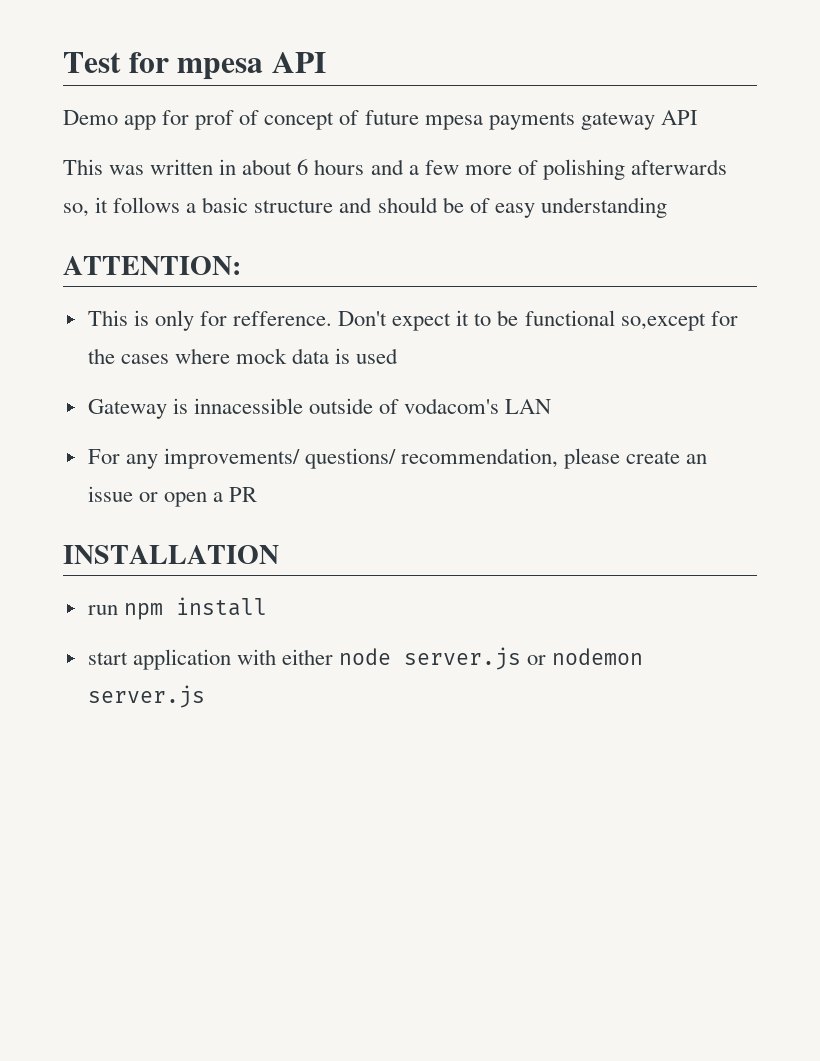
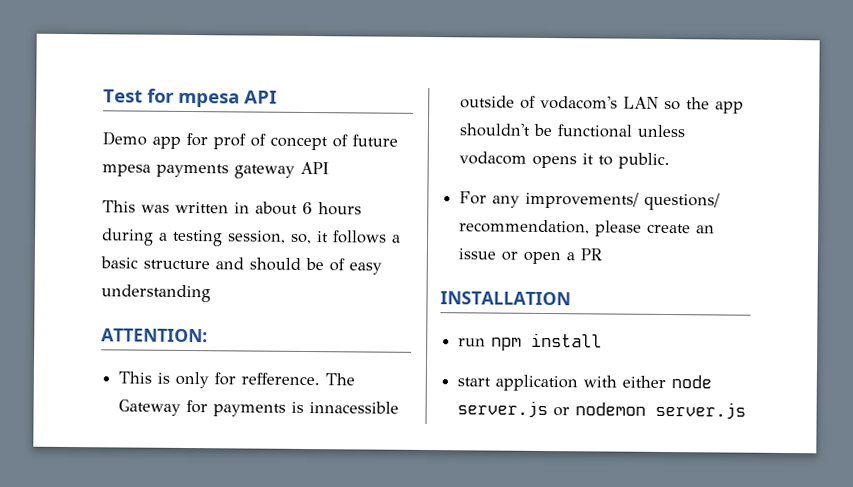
[370,159,727,180] and a few more of polishing afterwards -> [101,228,286,247] during a testing session,
[338,310,738,331] [87,348,399,364] [87,399,167,419] Don't expect it to be functional so,except for the cases where mock data is used // Gateway -> [325,373,356,386] [118,399,287,417] The Gateway for payments
(552, 406) none -> [664,97,745,114] [459,123,687,138] [459,151,671,170] so the app shouldn't be functional unless vodacom opens it to public.

